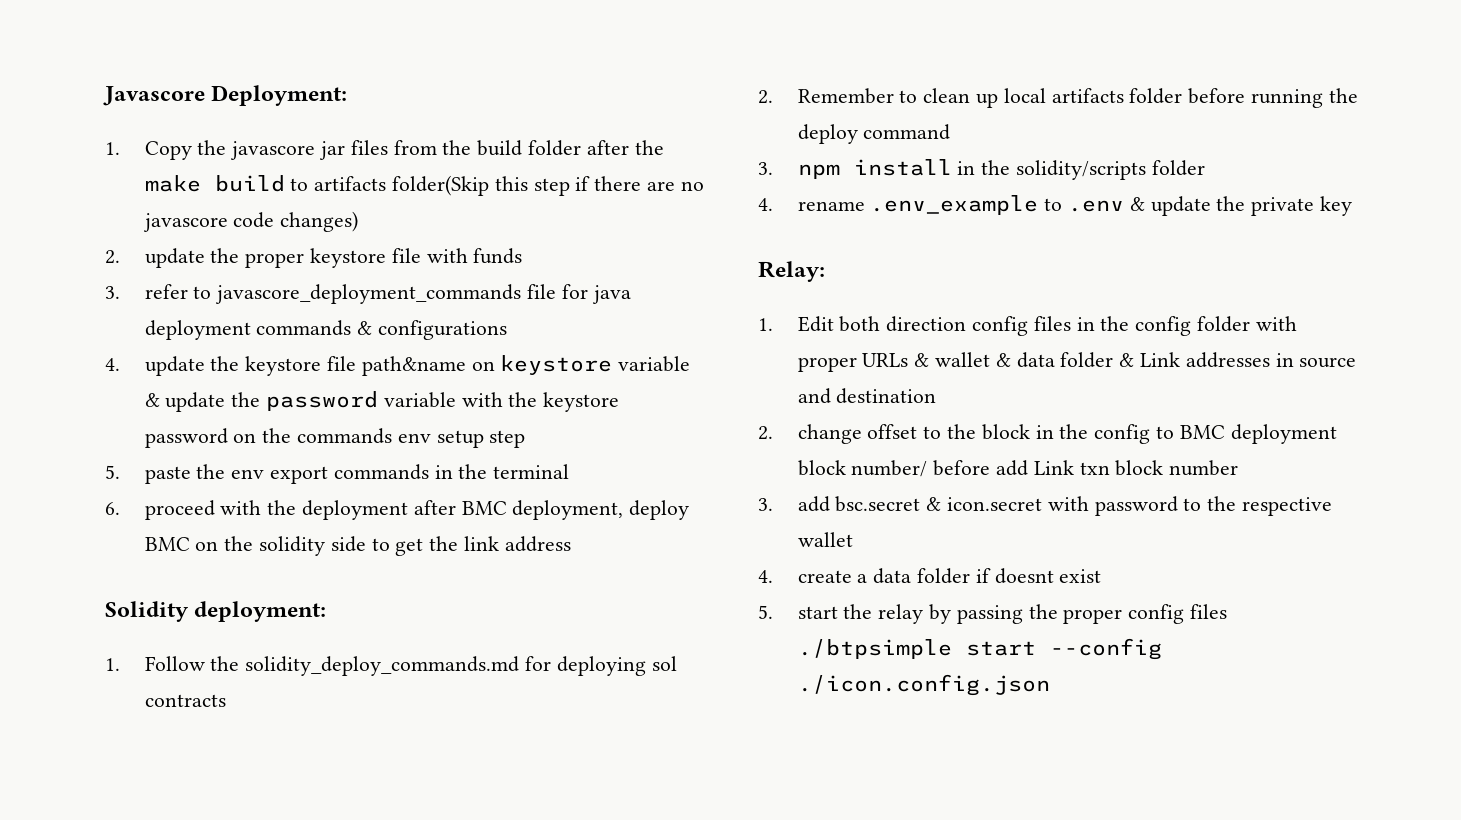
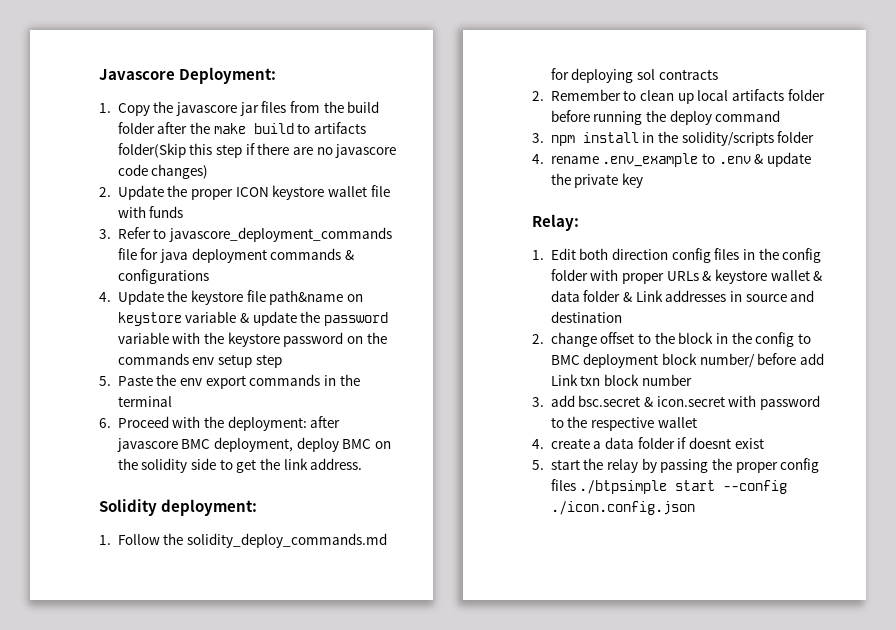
[144,248,386,268] update the proper keystore -> [117,185,367,200] Update the proper ICON keystore wallet
[144,284,188,299] refer -> [117,227,151,239] Refer
[144,356,205,376] update -> [117,290,164,305] Update
[144,466,191,484] paste -> [117,375,153,386] Paste
[144,500,456,520] proceed with the deployment after -> [117,416,341,431] [116,438,178,452] Proceed with the deployment: after javascore
[504,536,571,552] address -> [310,458,363,470] address.
(930, 360) none -> [714,269,767,284] keystore

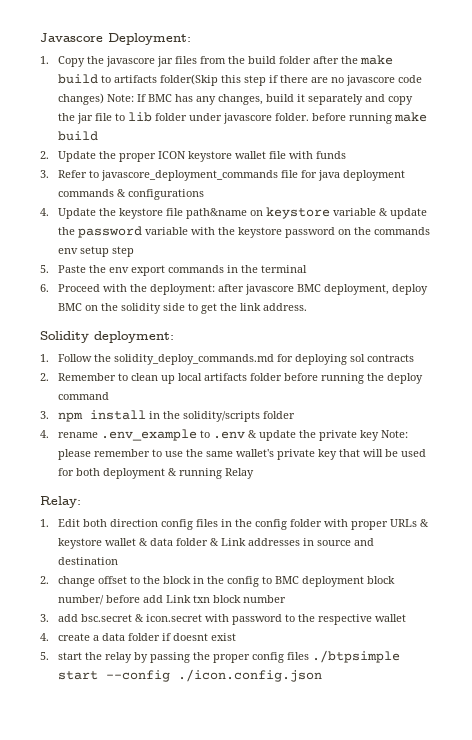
(209, 171) none -> [107,94,414,105] [58,112,428,124] [58,131,99,141] Note: If BMC has any changes, build it separately and copy the jar file to lib folder under javascore folder. before running make build
(644, 180) none -> [381,430,409,438] [58,449,427,460] [58,468,255,479] Note: please remember to use the same wallet's private key that will be used for both deployment & running Relay

